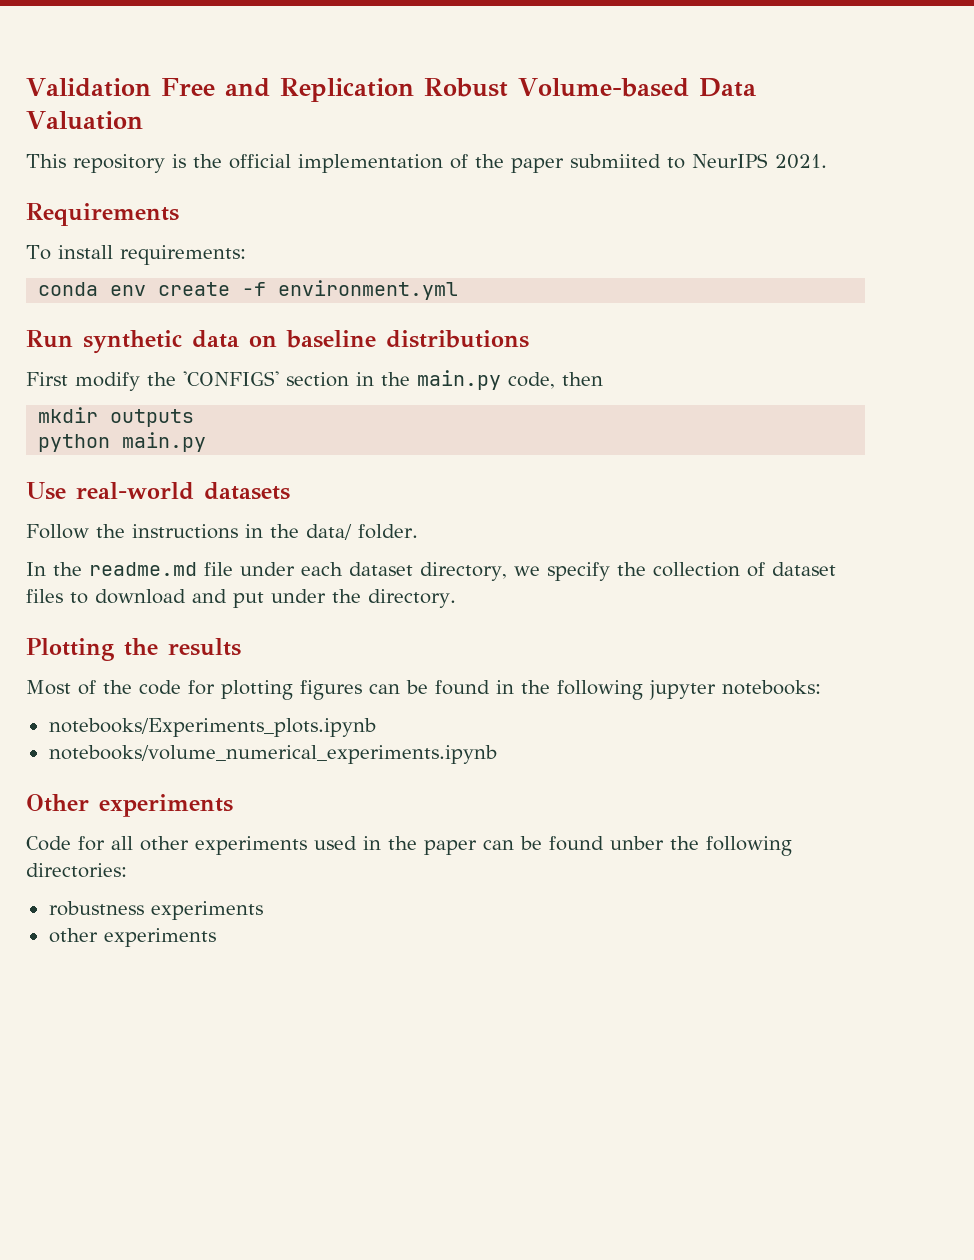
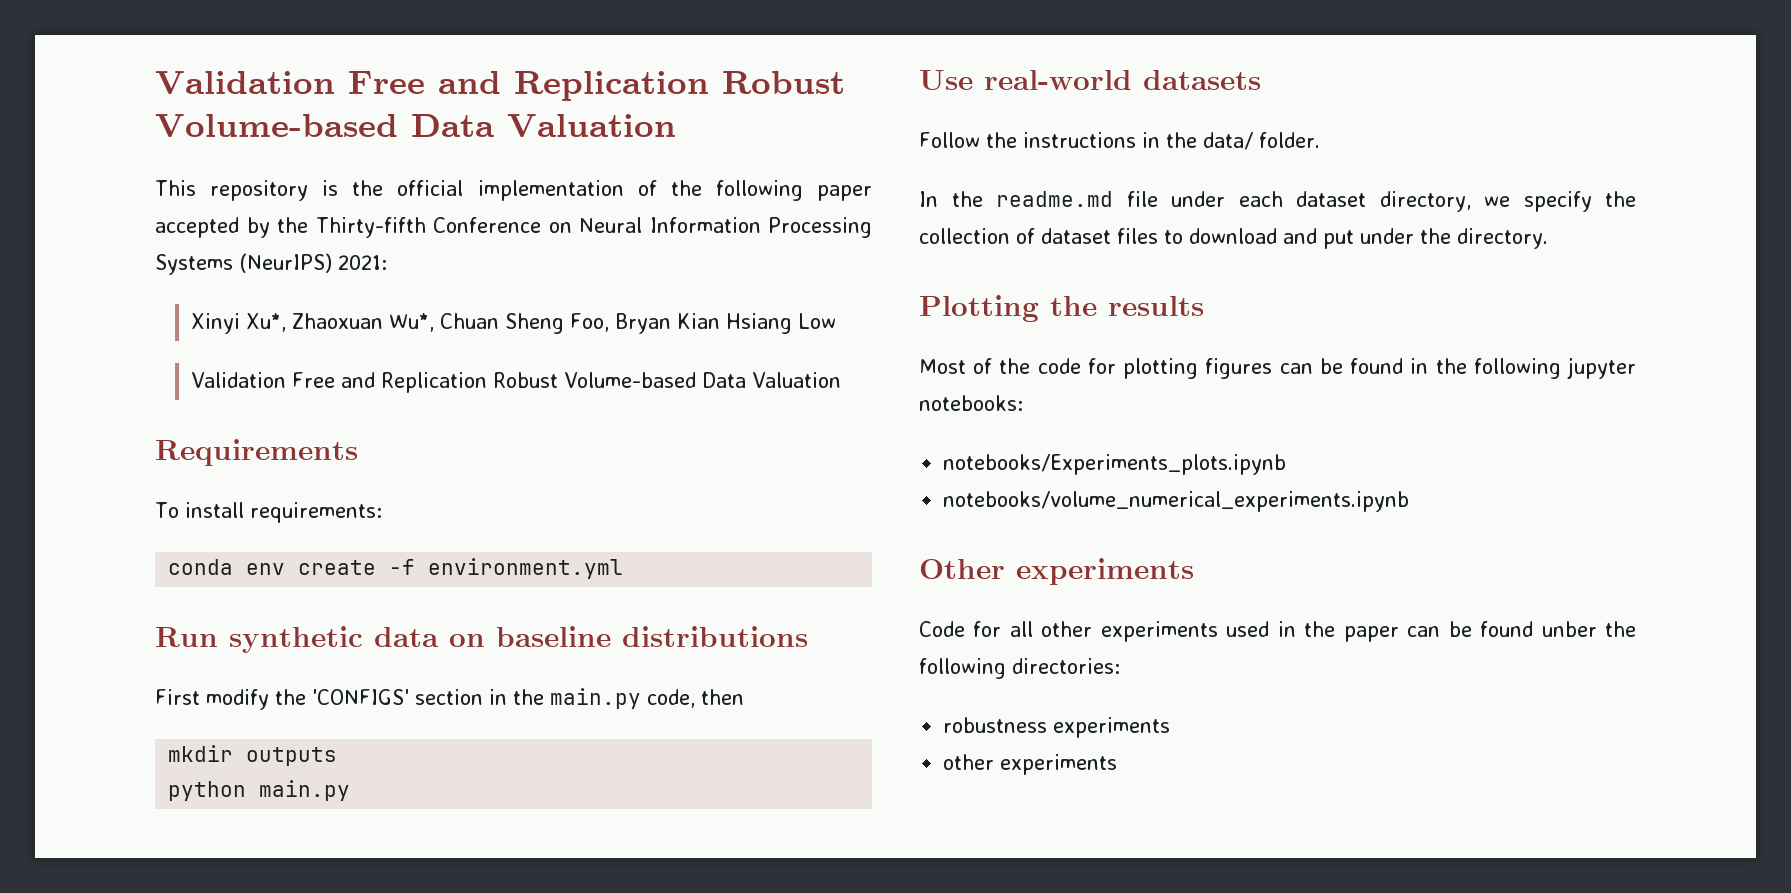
[511,153,827,173] paper submiited to NeurIPS 2021. -> [715,180,872,201] [155,217,872,238] [155,253,387,275] [190,313,836,334] [190,372,841,393] following paper accepted by the Thirty-fifth Conference on Neural Information Processing Systems (NeurIPS) 2021: // Xinyi Xu*, Zhaoxuan Wu*, Chuan Sheng Foo, Bryan Kian Hsiang Low // Validation Free and Replication Robust Volume-based Data Valuation

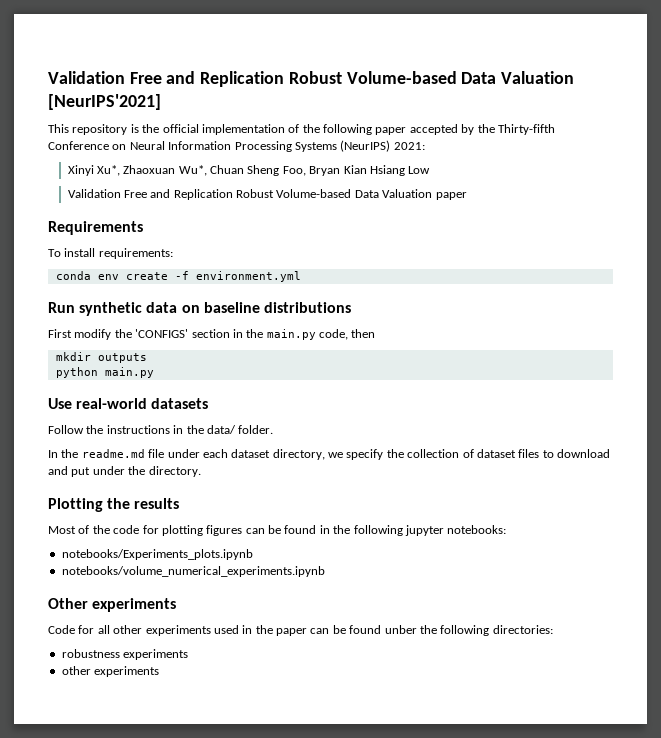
[155,71,845,101] [155,114,676,137] Validation Free and Replication Robust Volume-based Data Valuation -> [48,71,575,87] [48,94,161,110] Validation Free and Replication Robust Volume-based Data Valuation [NeurIPS'2021]
(841, 380) none -> [435,192,467,200] paper

